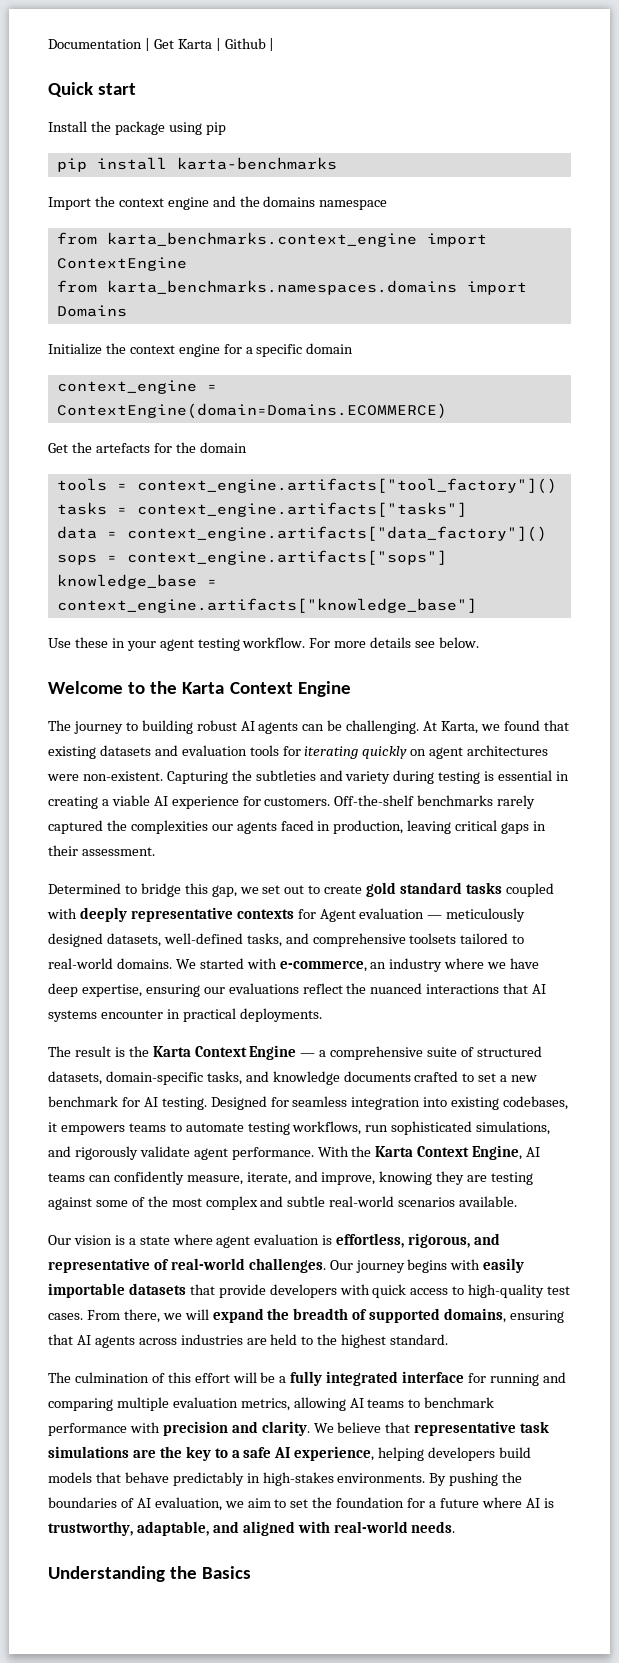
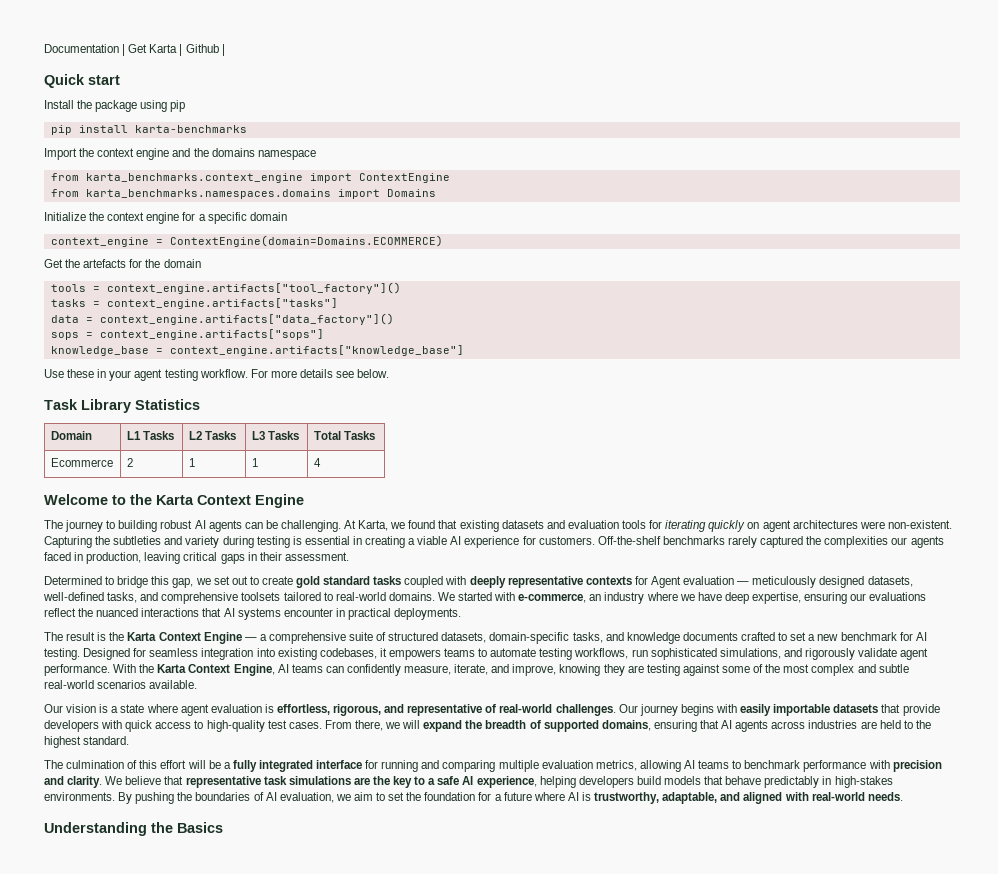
(480, 642) none -> [44,399,200,413] [50,431,92,440] [126,431,174,440] [188,431,236,440] [251,431,299,440] [313,431,375,440] [50,458,113,467] [126,458,133,467] [188,458,195,467] [251,458,258,467] [313,458,321,467] // Task Library Statistics // Domain | L1 Tasks | L2 Tasks | L3 Tasks | Total Tasks // Ecommerce | 2 | 1 | 1 | 4

